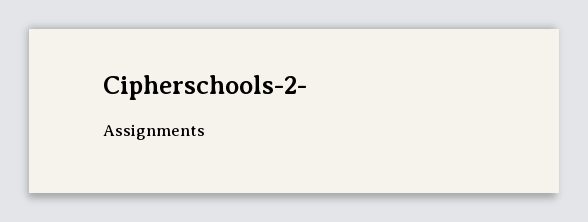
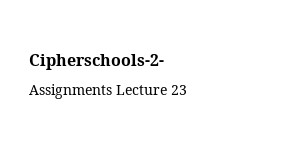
(205, 132) none -> [116,85,187,95] Lecture 23

